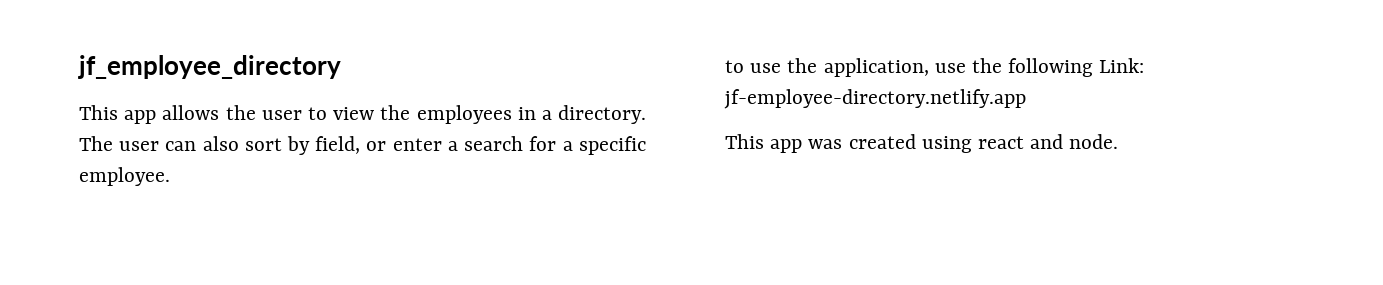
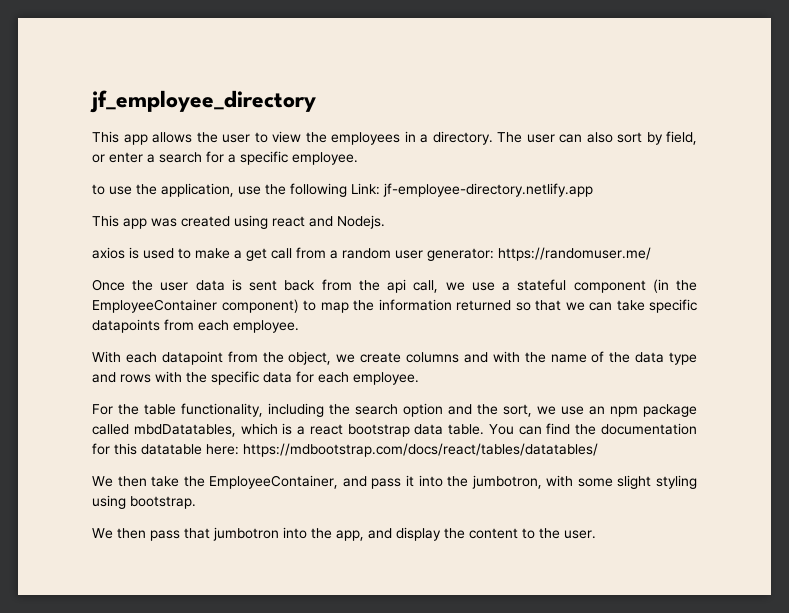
[1069,134,1119,149] node. -> [337,215,385,229] [92,247,651,261] [92,279,698,293] [92,299,697,313] [92,319,299,333] [92,351,697,365] [92,371,419,385] [92,403,697,417] [92,423,697,437] [92,443,598,457] [92,475,697,489] [92,495,196,509] [92,527,596,541] Nodejs. // axios is used to make a get call from a random user generator: https://randomuser.me/ // Once the user data is sent back from the api call, we use a stateful component (in the EmployeeContainer component) to map the information returned so that we can take specific datapoints from each employee. // With each datapoint from the object, we create columns and with the name of the data type and rows with the specific data for each employee. // For the table functionality, including the search option and the sort, we use an npm package called mbdDatatables, which is a react bootstrap data table. You can find the documentation for this datatable here: https://mdbootstrap.com/docs/react/tables/datatables/ // We then take the EmployeeContainer, and pass it into the jumbotron, with some slight styling using bootstrap. // We then pass that jumbotron into the app, and display the content to the user.

